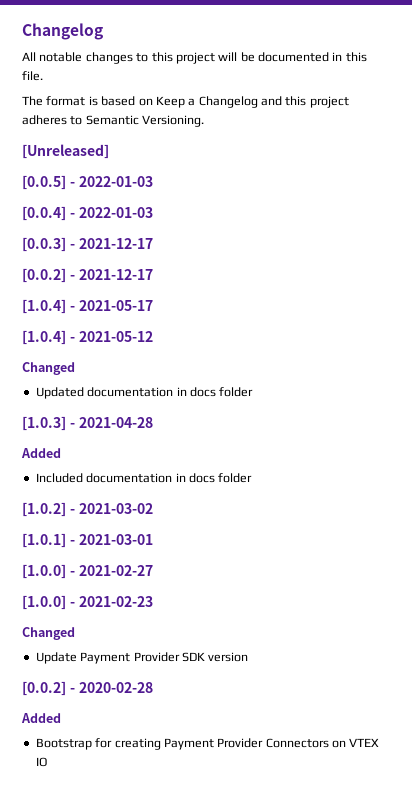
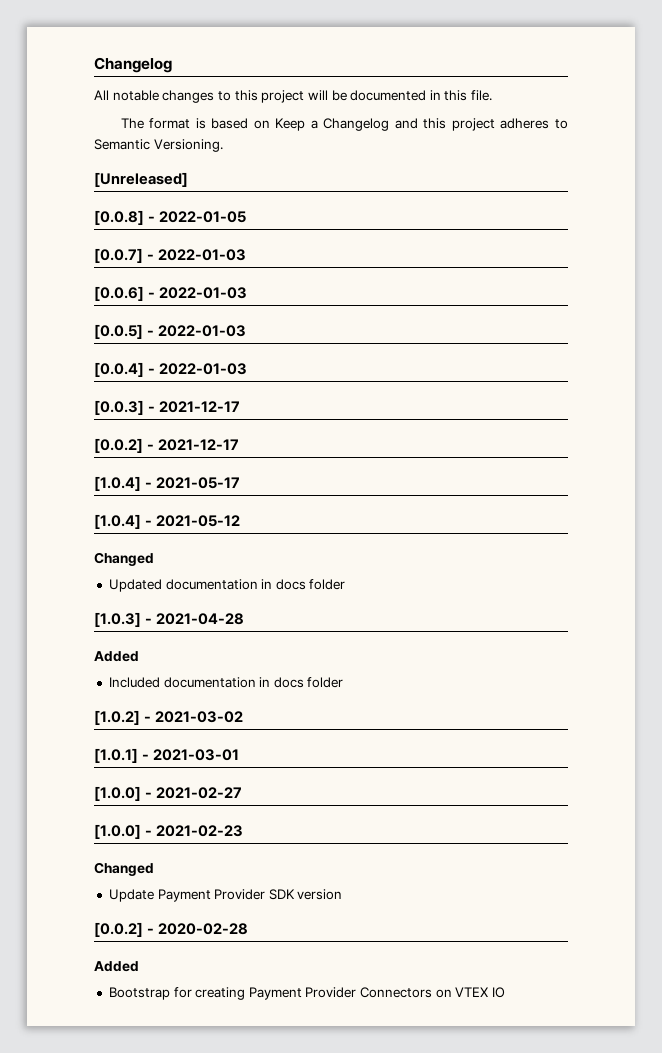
(109, 151) none -> [94,210,247,225] [94,248,247,263] [94,286,248,301] // [0.0.8] - 2022-01-05 // [0.0.7] - 2022-01-03 // [0.0.6] - 2022-01-03

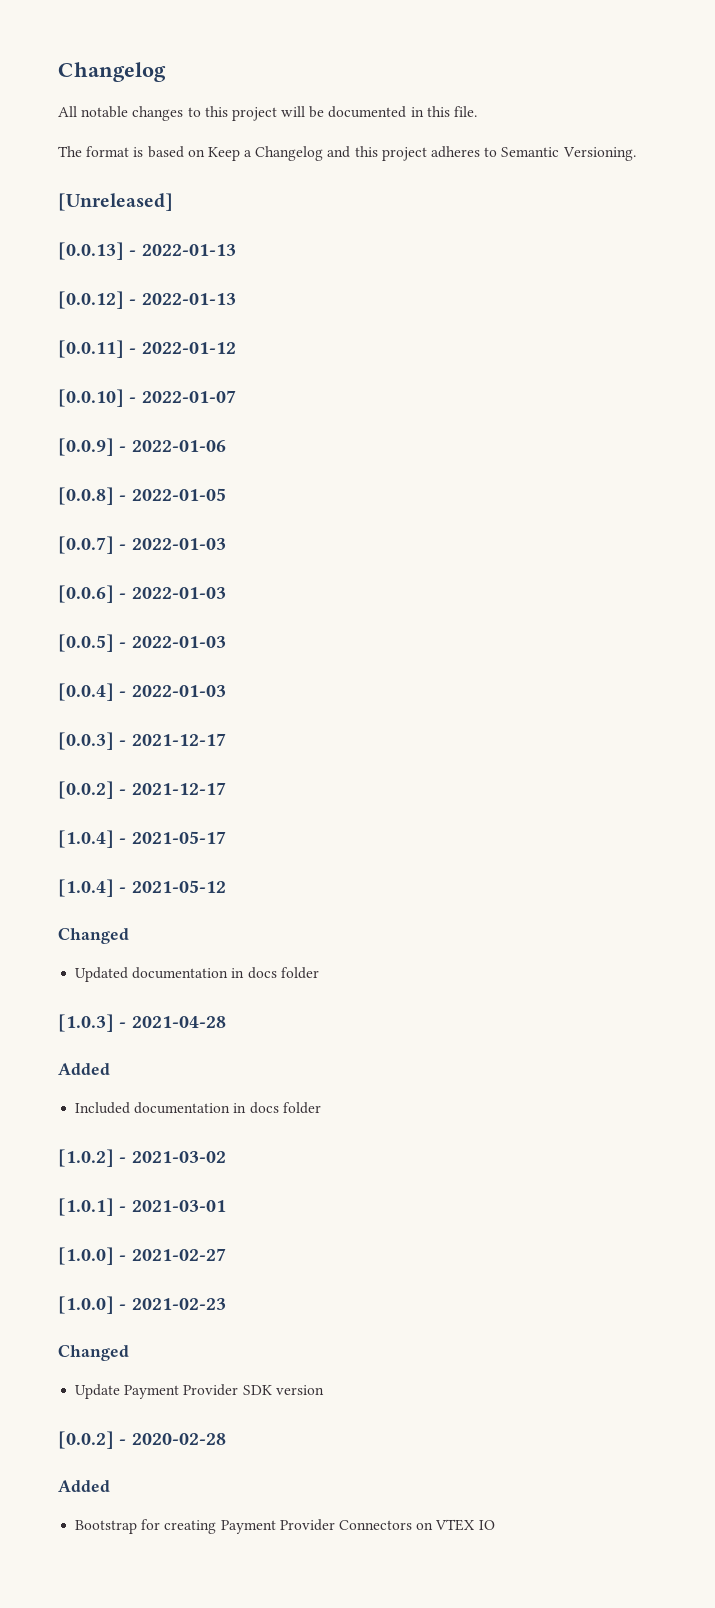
(188, 179) none -> [58,242,236,260] [58,291,236,309] [58,340,236,358] [58,389,236,407] [58,438,226,456] // [0.0.13] - 2022-01-13 // [0.0.12] - 2022-01-13 // [0.0.11] - 2022-01-12 // [0.0.10] - 2022-01-07 // [0.0.9] - 2022-01-06

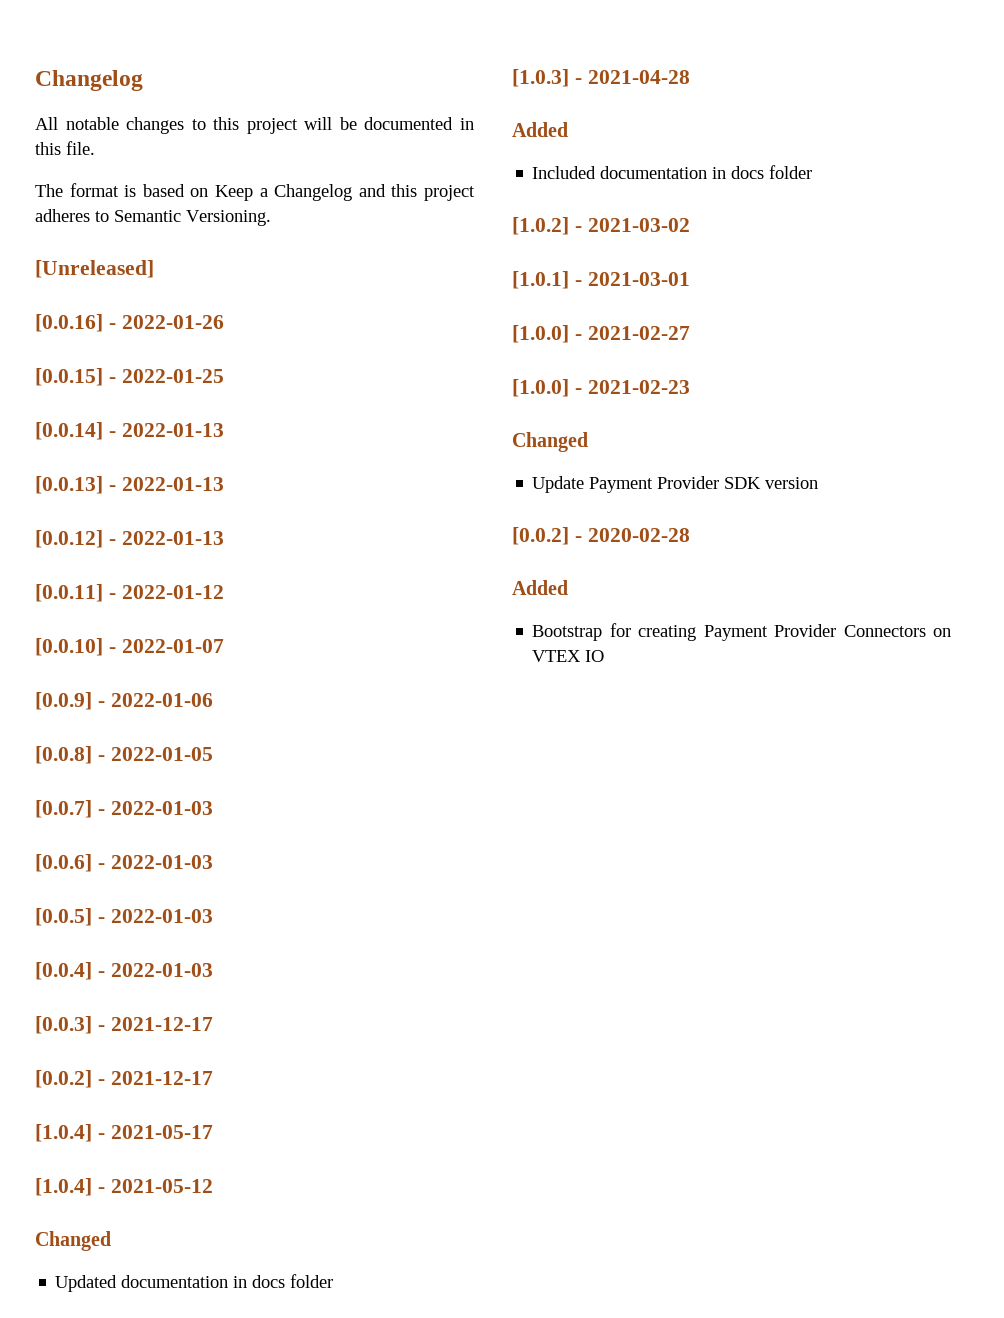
(173, 202) none -> [35,314,224,332] [35,368,224,386] [35,422,224,440] // [0.0.16] - 2022-01-26 // [0.0.15] - 2022-01-25 // [0.0.14] - 2022-01-13

